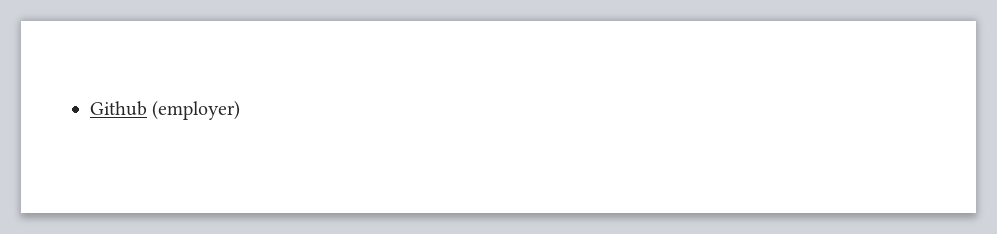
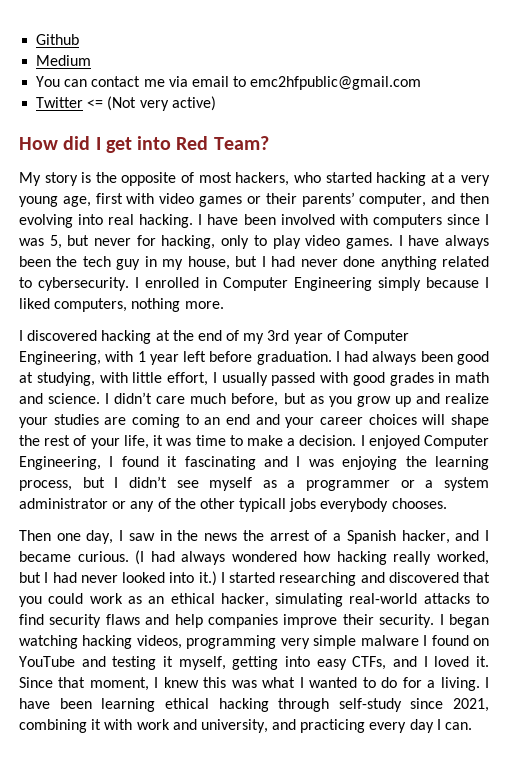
[152,100,241,120] (employer) -> [36,55,92,66] [36,76,422,90] [36,96,216,111] [19,136,269,153] [19,172,491,186] [19,192,489,207] [19,214,489,228] [19,235,489,249] [19,256,489,270] [19,277,489,291] [19,298,224,312] [19,330,410,344] [19,351,489,365] [19,372,489,386] [19,392,490,407] [19,414,490,428] [19,435,490,449] [19,456,489,470] [19,476,489,491] [19,498,447,512] [19,530,489,544] [19,550,489,565] [19,571,490,586] [19,593,490,607] [19,614,489,628] [19,635,490,649] [19,656,490,670] [19,677,489,691] [19,698,489,712] [19,719,473,733] // Medium // You can contact me via email to emc2hfpublic@gmail.com // Twitter <= (Not very active) // How did I get into Red Team? // My story is the opposite of most hackers, who started hacking at a very young age, first with video games or their parents’ computer, and then evolving into real hacking. I have been involved with computers since I was 5, but never for hacking, only to play video games. I have always been the tech guy in my house, but I had never done anything related to cybersecurity. I enrolled in Computer Engineering simply because I liked computers, nothing more. // I discovered hacking at the end of my 3rd year of Computer Engineering, with 1 year left before graduation. I had always been good at studying, with little effort, I usually passed with good grades in math and science. I didn’t care much before, but as you grow up and realize your studies are coming to an end and your career choices will shape the rest of your life, it was time to make a decision. I enjoyed Computer Engineering, I found it fascinating and I was enjoying the learning process, but I didn’t see myself as a programmer or a system administrator or any of the other typicall jobs everybody chooses. // Then one day, I saw in the news the arrest of a Spanish hacker, and I became curious. (I had always wondered how hacking really worked, but I had never looked into it.) I started researching and discovered that you could work as an ethical hacker, simulating real-world attacks to find security flaws and help companies improve their security. I began watching hacking videos, programming very simple malware I found on YouTube and testing it myself, getting into easy CTFs, and I loved it. Since that moment, I knew this was what I wanted to do for a living. I have been learning ethical hacking through self-study since 2021, combining it with work and university, and practicing every day I can.

